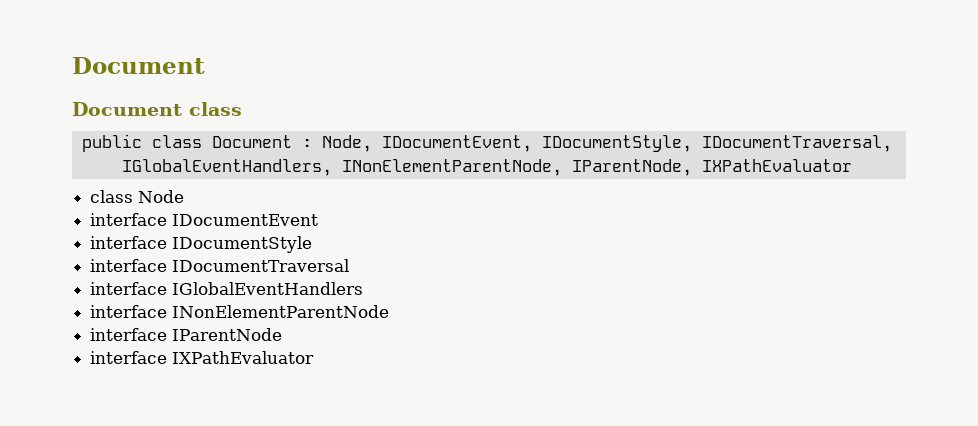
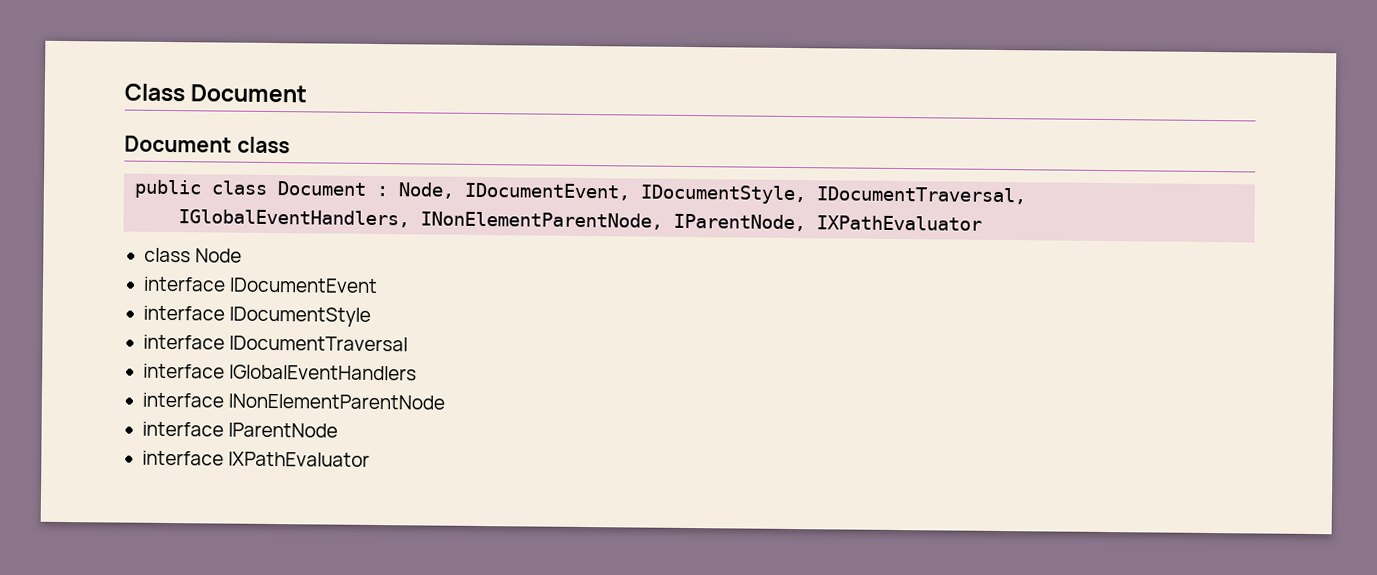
(72, 65) none -> [124,83,185,102] Class

